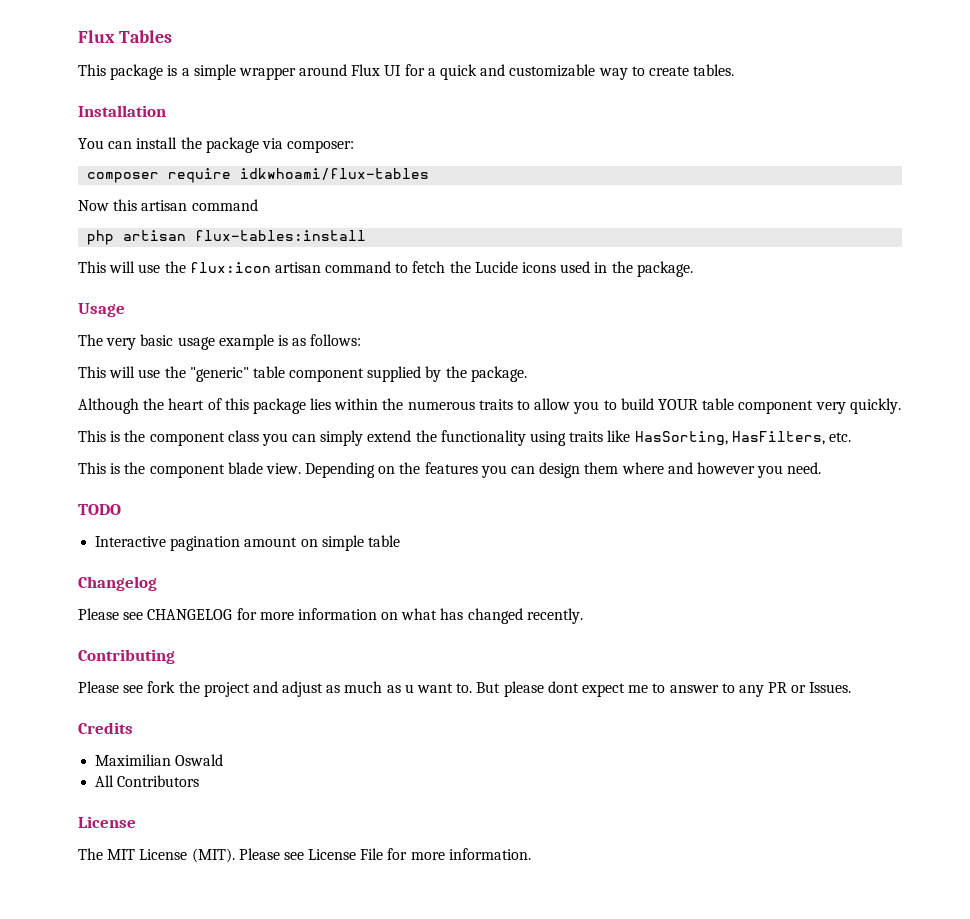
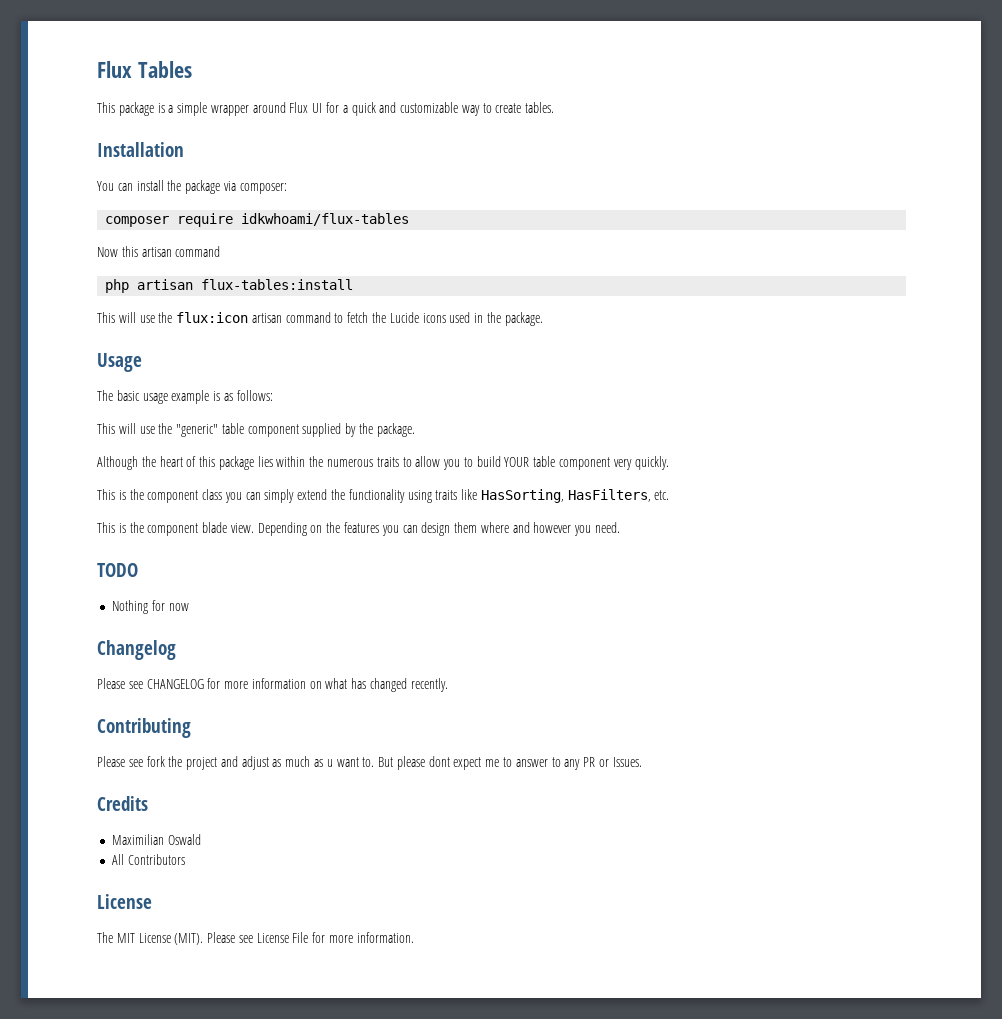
[106,338,137,350] very -> (113, 395) none
[95,535,400,551] Interactive pagination amount on simple table -> [112,600,189,614] Nothing for now

